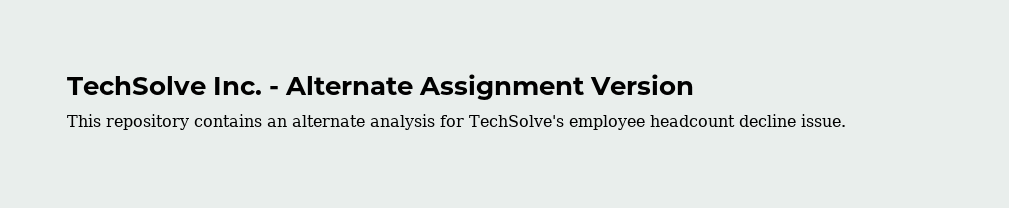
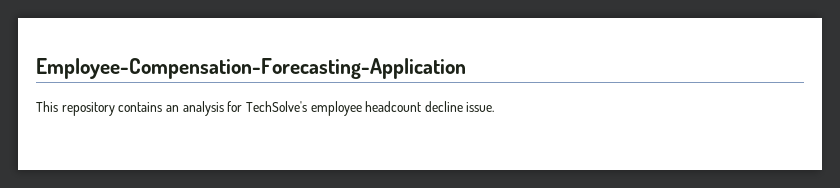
[67,74,695,100] TechSolve Inc. - Alternate Assignment Version -> [36,58,466,79] Employee-Compensation-Forecasting-Application
[292,115,365,127] alternate -> (179, 108) none

